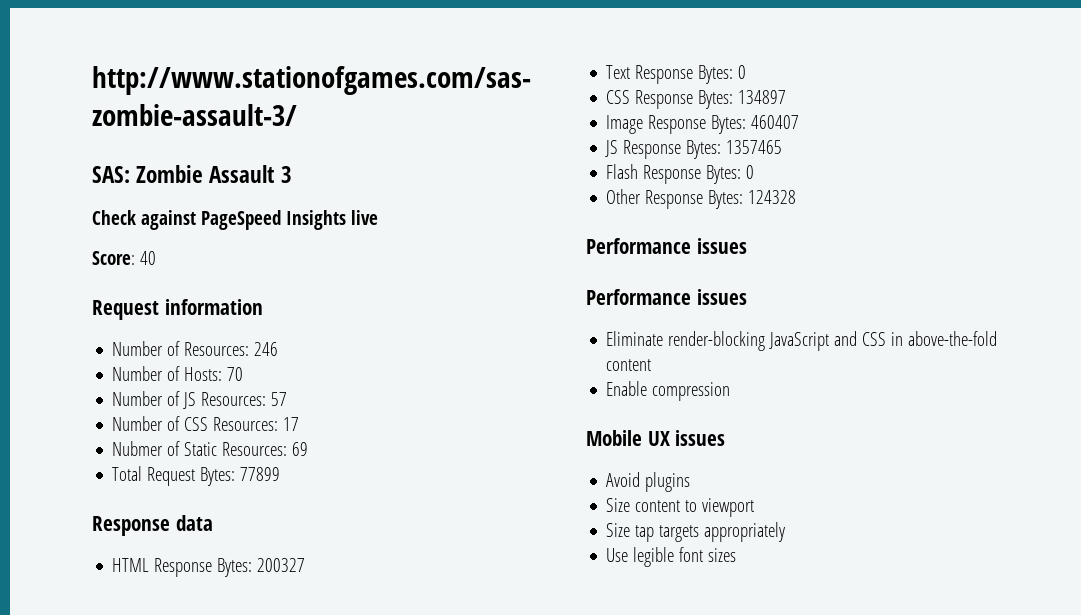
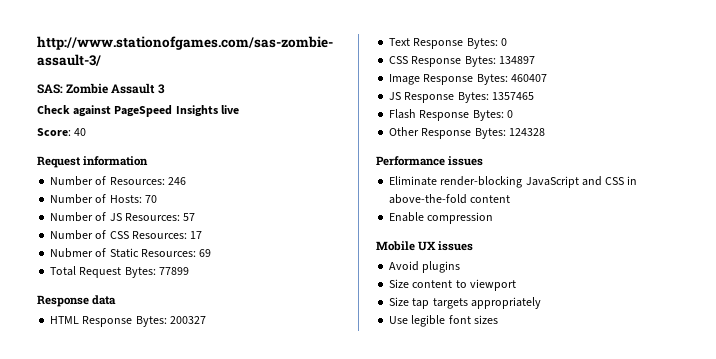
[586,289,747,305] // Performance issues -> (484, 161) none

